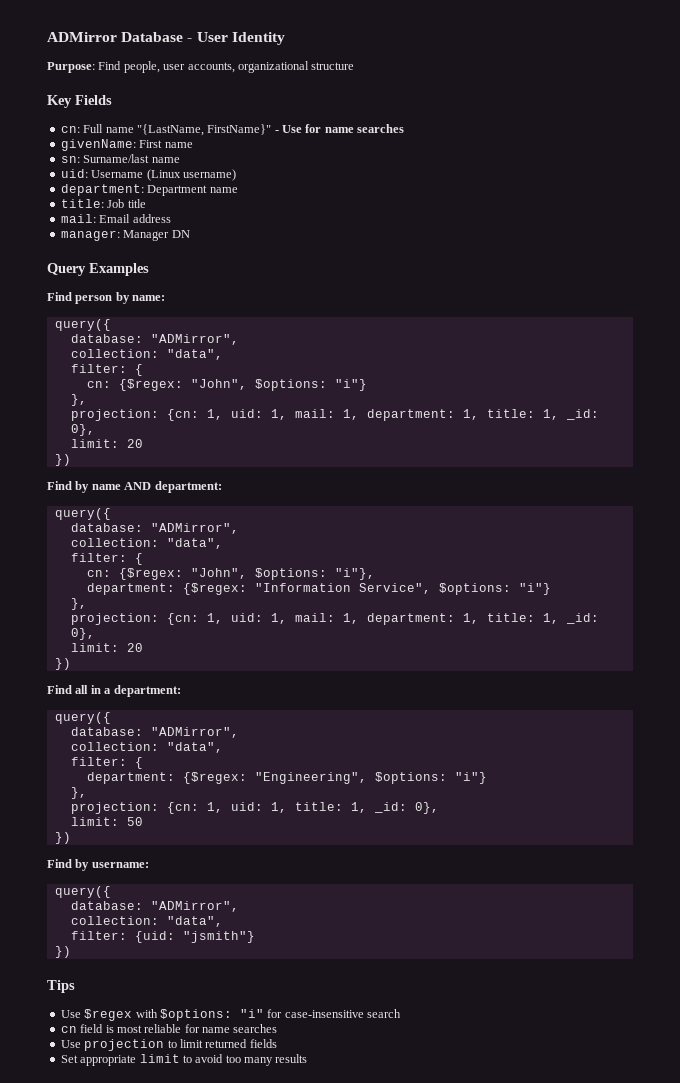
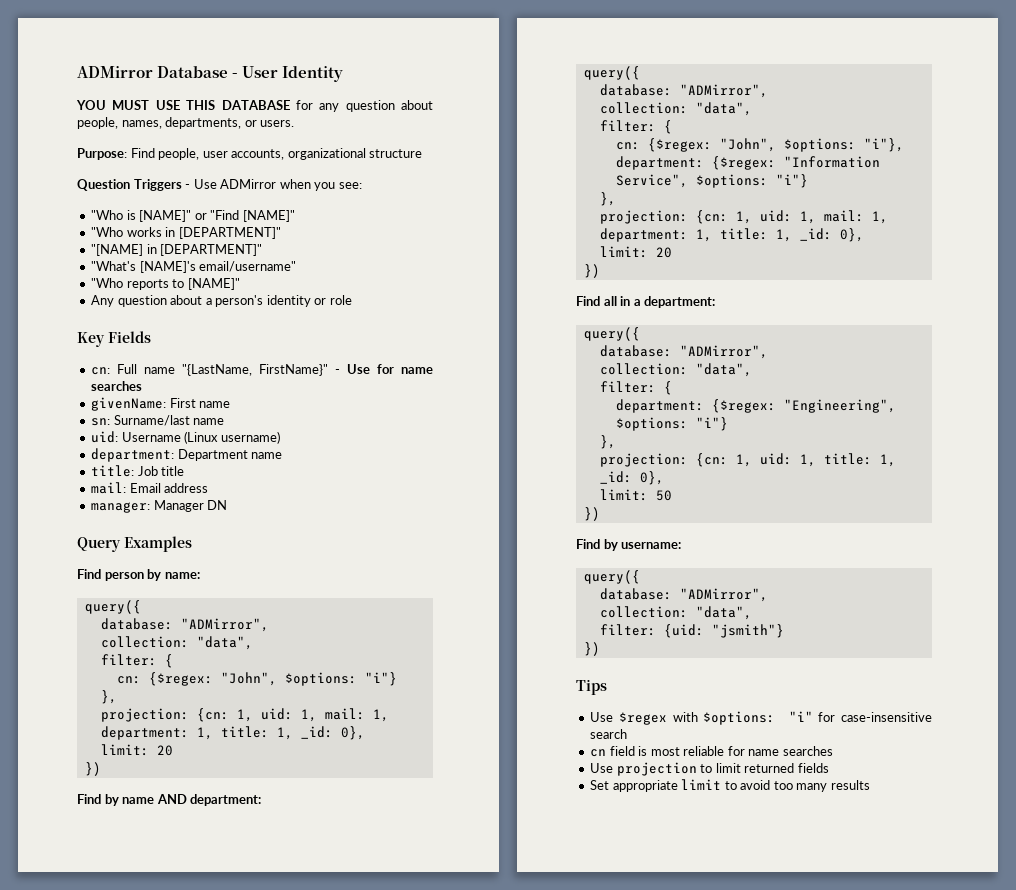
(285, 38) none -> [76,100,433,112] [77,117,295,129] // YOU MUST USE THIS DATABASE for any question about people, names, departments, or users.
(355, 66) none -> [77,179,362,191] [91,210,295,222] [91,227,281,239] [91,244,263,256] [91,261,297,273] [91,278,240,290] [91,295,352,307] // Question Triggers - Use ADMirror when you see: // "Who is [NAME]" or "Find [NAME]" // "Who works in [DEPARTMENT]" // "[NAME] in [DEPARTMENT]" // "What's [NAME]'s email/username" // "Who reports to [NAME]" // Any question about a person's identity or role

